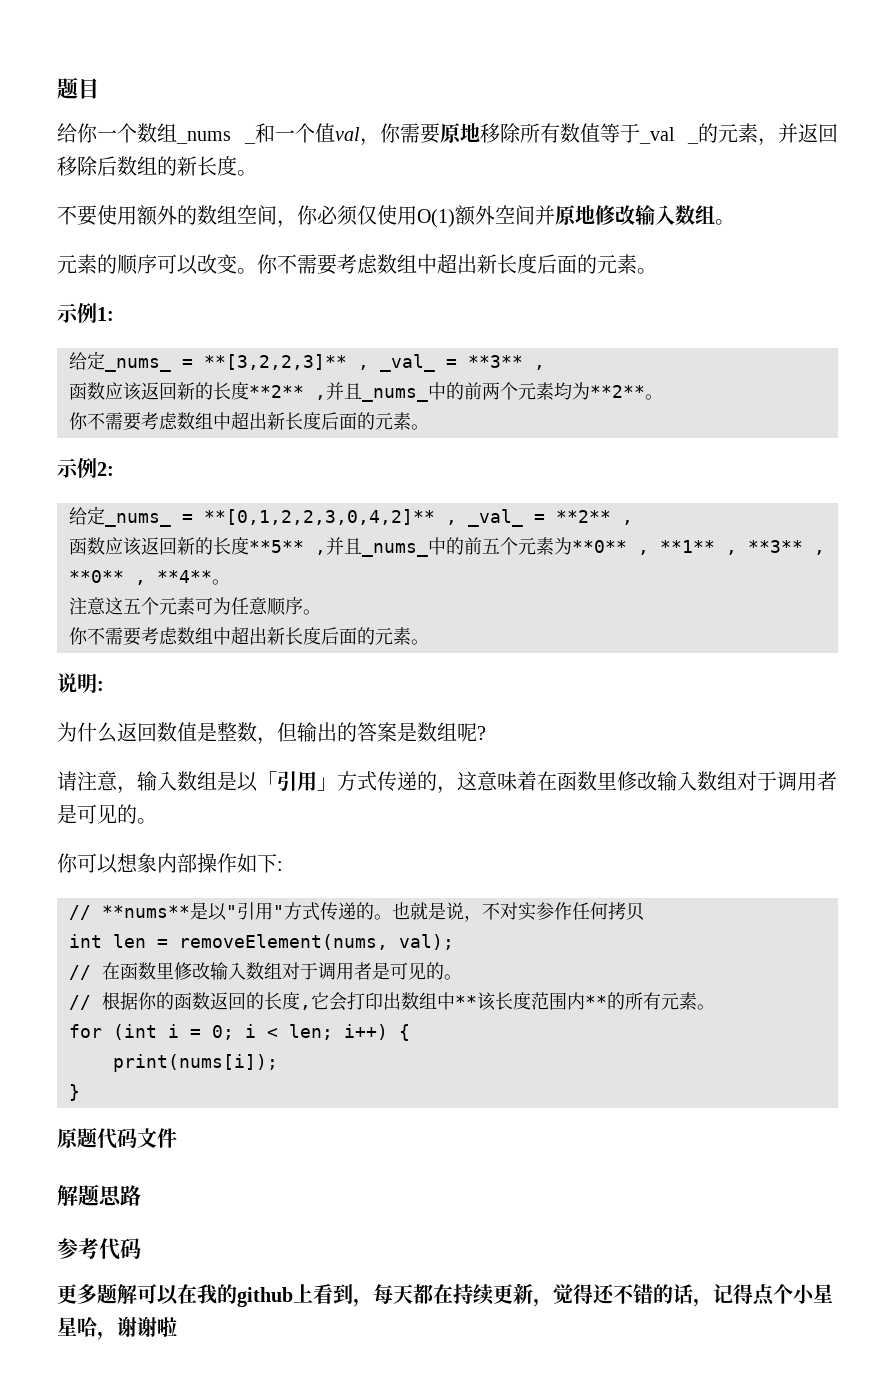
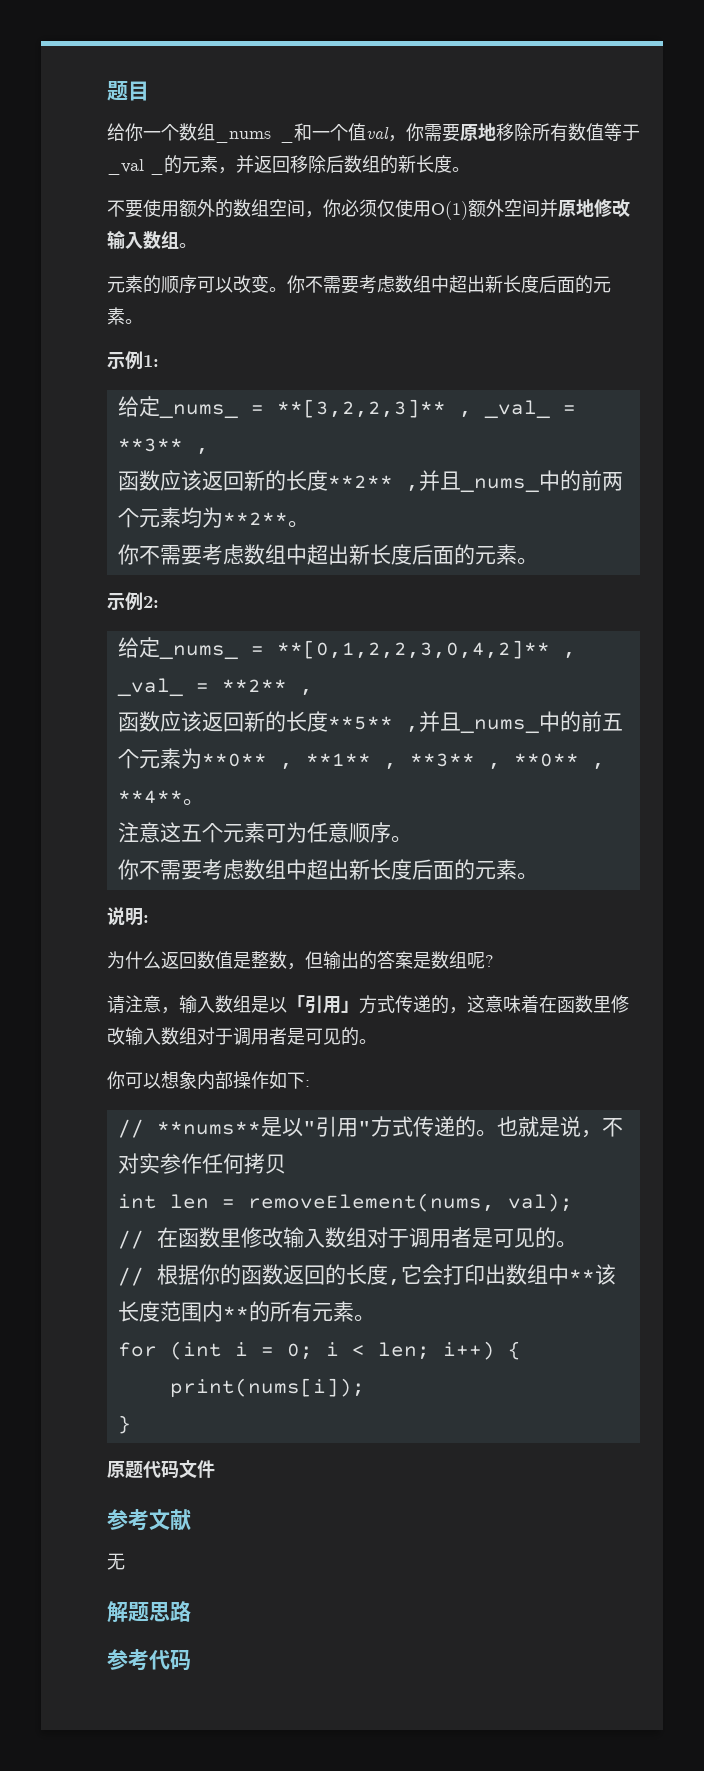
(177, 1138) none -> [107,1509,191,1531] [107,1553,125,1570] // 参考文献 // 无
[57,1283,833,1307] [57,1317,177,1340] // 更多题解可以在我的github上看到，每天都在持续更新，觉得还不错的话，记得点个小星星哈，谢谢啦 -> (191, 1660) none

